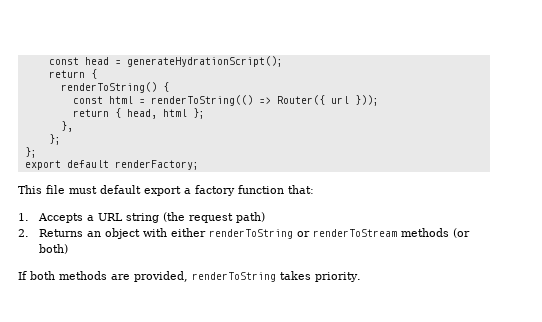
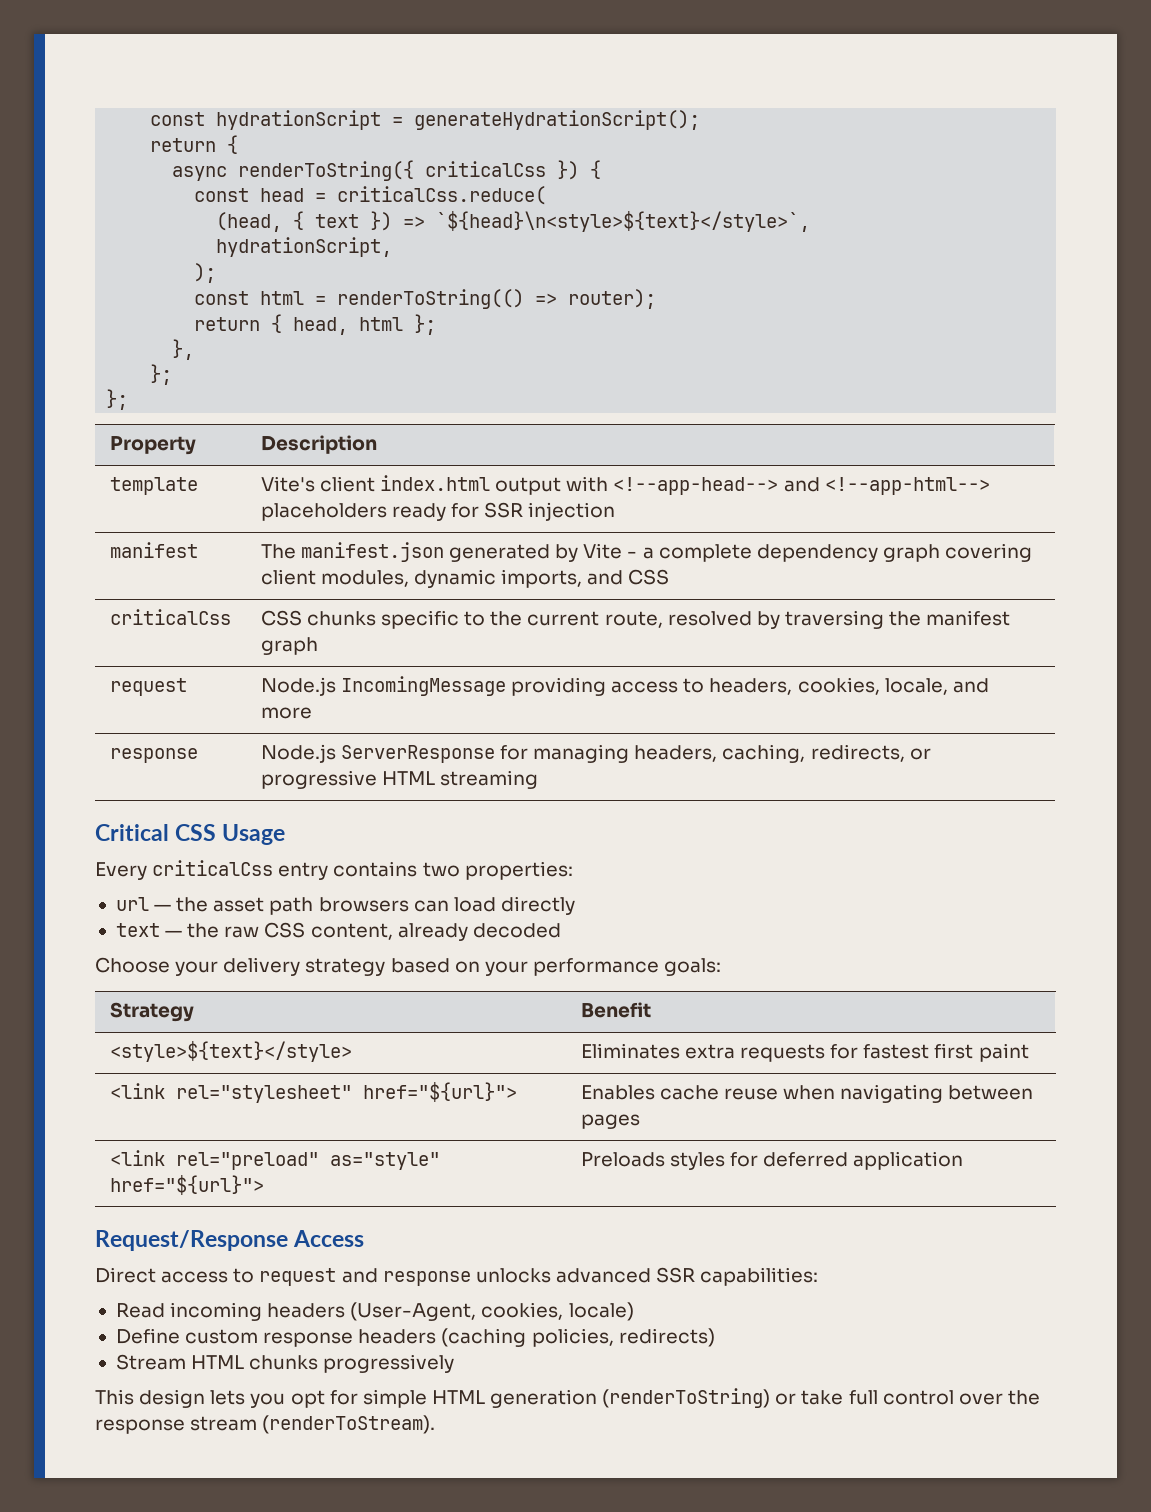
[48,57,109,65] const head -> [150,110,382,130] const hydrationScript
[60,82,169,93] renderToString() { -> [172,160,602,181] [194,186,547,205] [216,211,811,232] [216,237,393,257] [194,263,217,283] async renderToString({ criticalCss }) { // const head = criticalCss.reduce( // (head, { text }) => `${head}\n<style>${text}</style>`, // hydrationScript, // );
[276,95,379,106] Router({ url })); -> [568,289,657,309] router);
[24,160,199,170] [18,185,314,196] [18,212,266,223] [18,228,471,239] [39,244,69,254] [18,271,361,282] // export default renderFactory; // This file must default export a factory function that: // 1. Accepts a URL string (the request path) // 2. Returns an object with either renderToString or renderToStream methods (or both) // If both methods are provided, renderToString takes priority. -> [109,436,196,455] [260,435,377,454] [109,477,198,495] [260,475,990,495] [260,502,616,521] [109,542,198,558] [260,542,1033,562] [260,569,670,588] [109,609,231,625] [260,610,1011,629] [260,637,318,655] [109,678,187,696] [260,676,989,696] [260,707,312,719] [109,748,198,763] [260,744,931,763] [260,770,538,789] [95,824,286,845] [95,860,573,880] [115,896,575,915] [115,922,561,941] [95,957,722,976] [109,1002,194,1022] [580,1002,651,1018] [109,1041,352,1062] [580,1043,1029,1062] [109,1082,517,1103] [580,1084,1034,1103] [580,1114,640,1129] [109,1150,440,1170] [109,1175,264,1195] [580,1151,964,1170] [95,1230,365,1251] [95,1267,819,1286] [115,1302,634,1321] [115,1328,715,1347] [115,1354,455,1373] [95,1388,1040,1408] [95,1415,436,1434] // Property | Description // template | Vite's client index.html output with <!--app-head--> and <!--app-html--> placeholders ready for SSR injection // manifest | The manifest.json generated by Vite - a complete dependency graph covering client modules, dynamic imports, and CSS // criticalCss | CSS chunks specific to the current route, resolved by traversing the manifest graph // request | Node.js IncomingMessage providing access to headers, cookies, locale, and more // response | Node.js ServerResponse for managing headers, caching, redirects, or progressive HTML streaming // Critical CSS Usage // Every criticalCss entry contains two properties: // url — the asset path browsers can load directly // text — the raw CSS content, already decoded // Choose your delivery strategy based on your performance goals: // Strategy | Benefit // <style>${text}</style> | Eliminates extra requests for fastest first paint // <link rel="stylesheet" href="${url}"> | Enables cache reuse when navigating between pages // <link rel="preload" as="style" href="${url}"> | Preloads styles for deferred application // Request/Response Access // Direct access to request and response unlocks advanced SSR capabilities: // Read incoming headers (User-Agent, cookies, locale) // Define custom response headers (caching policies, redirects) // Stream HTML chunks progressively // This design lets you opt for simple HTML generation (renderToString) or take full control over the response stream (renderToStream).

